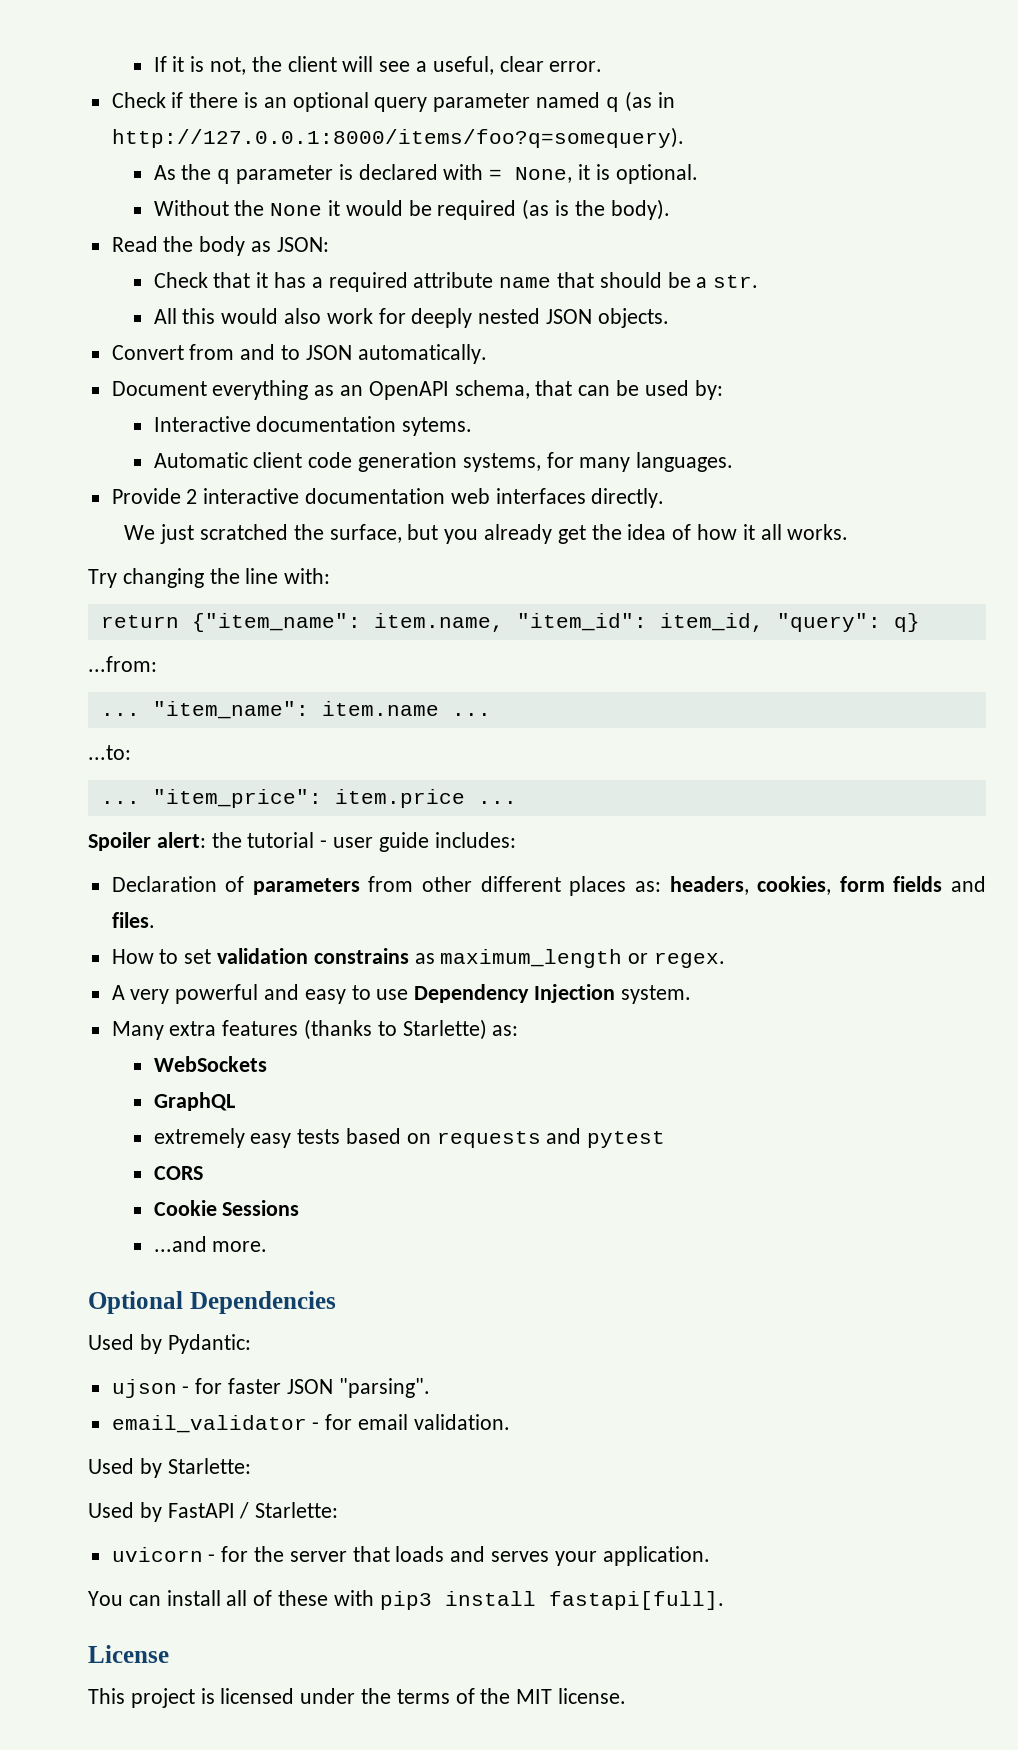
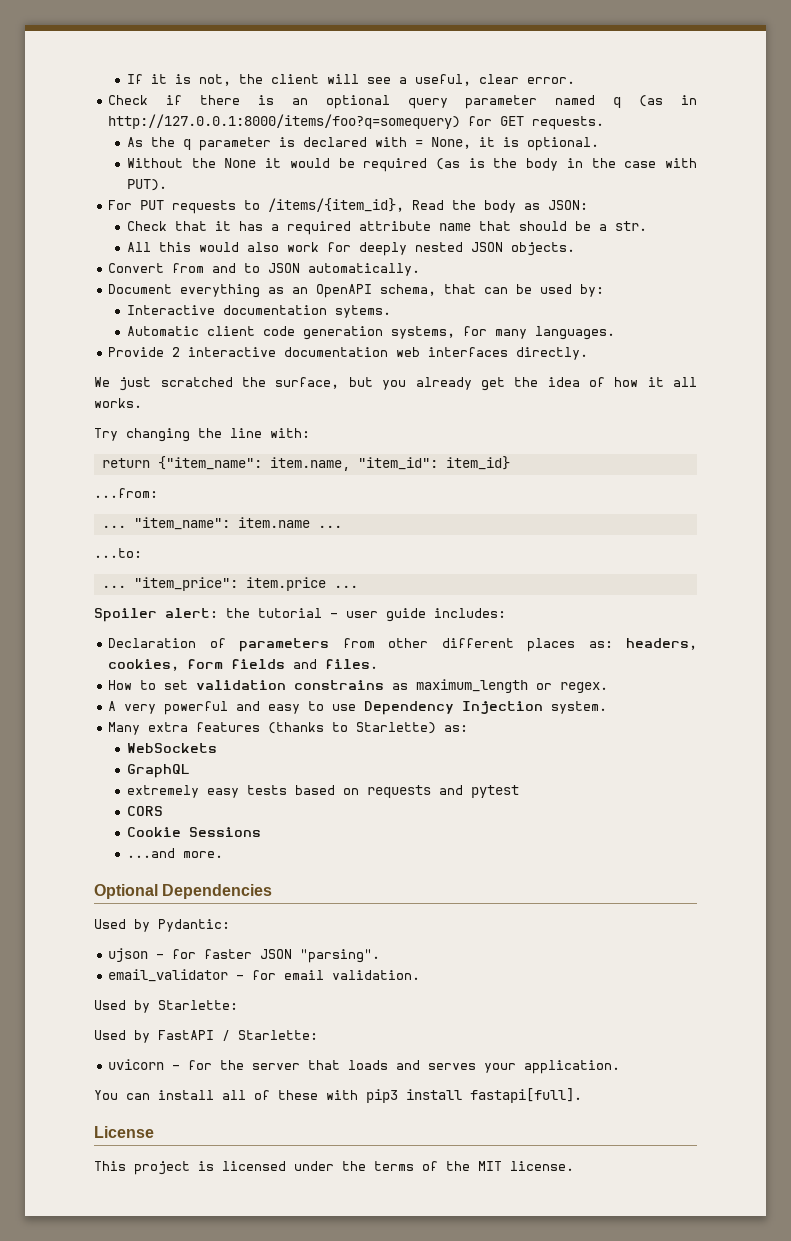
[111,127,684,148] http://127.0.0.1:8000/items/foo?q=somequery). -> [108,114,605,130] http://127.0.0.1:8000/items/foo?q=somequery) for GET requests.
[610,199,670,220] body). // -> [526,158,697,171] [126,179,167,191] [108,198,405,214] body in the case with PUT). // For PUT requests to /items/{item_id},
[659,613,920,632] item_id, "query": q} -> [445,456,510,470] item_id}

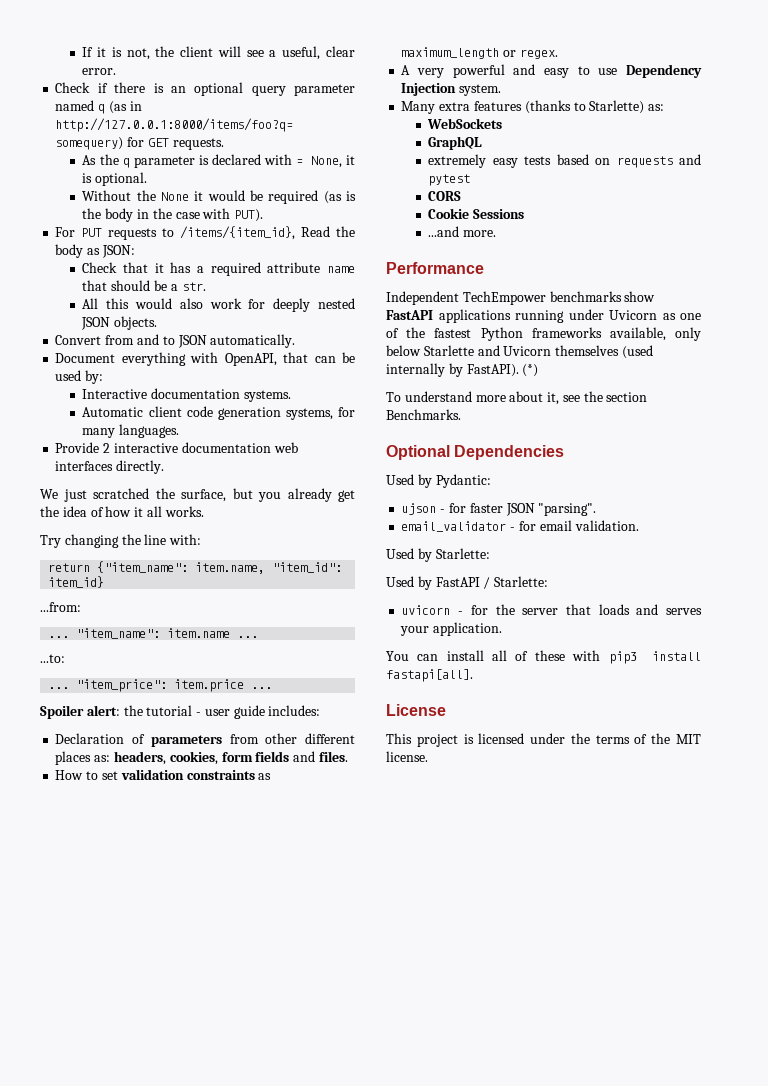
[268,284,437,298] as an OpenAPI schema, -> [190,352,277,366] with OpenAPI,
[334,305,391,318] sytems. -> [243,390,291,402] systems.
[294,680,385,690] constrains -> [186,770,255,780] constraints
(223, 854) none -> [386,262,484,274] [386,291,656,305] [386,309,701,323] [386,327,701,341] [386,345,653,359] [386,363,539,377] [386,391,648,405] [386,409,461,420] // Performance // Independent TechEmpower benchmarks show FastAPI applications running under Uvicorn as one of the fastest Python frameworks available, only below Starlette and Uvicorn themselves (used internally by FastAPI). (*) // To understand more about it, see the section Benchmarks.
[470,1088,582,1103] fastapi[full]. -> [386,669,473,682] fastapi[all].

